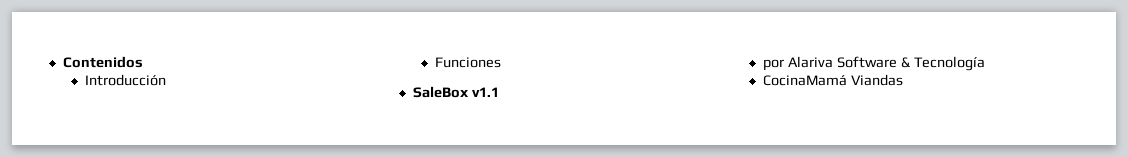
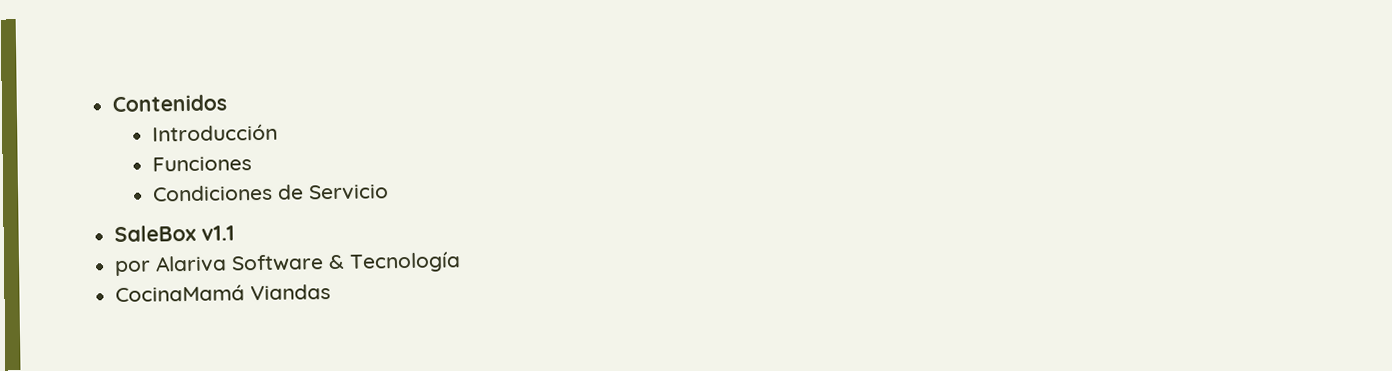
(501, 62) none -> [151,184,389,202] // Condiciones de Servicio

